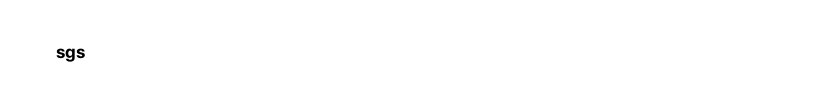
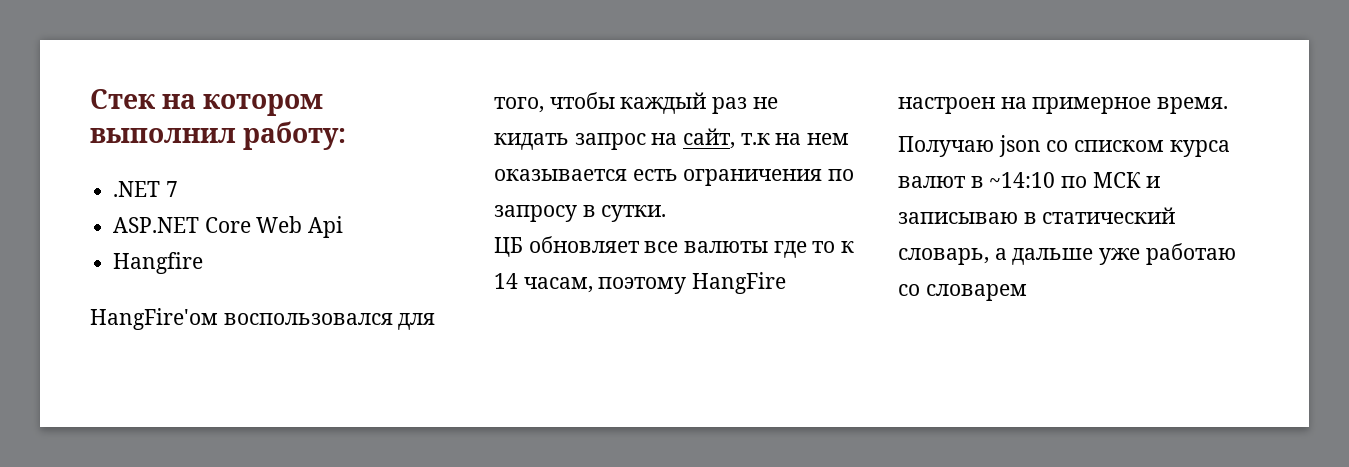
[56,48,85,62] sgs -> [90,89,324,116] [90,121,347,150] [113,181,178,197] [113,216,344,238] [113,252,204,274] [90,308,436,330] [494,92,778,114] [494,128,850,150] [494,169,855,186] [494,205,667,222] [494,236,855,258] [494,272,787,294] [898,97,1229,114] [898,135,1230,157] [898,172,1161,188] [898,207,1176,224] [898,243,1236,265] [898,284,1027,301] Стек на котором выполнил работу: // .NET 7 // ASP.NET Core Web Api // Hangfire // HangFire'ом воспользовался для того, чтобы каждый раз не кидать запрос на сайт, т.к на нем оказывается есть ограничения по запросу в сутки. // ЦБ обновляет все валюты где то к 14 часам, поэтому HangFire настроен на примерное время. // Получаю json со списком курса валют в ~14:10 по МСК и записываю в статический словарь, а дальше уже работаю со словарем

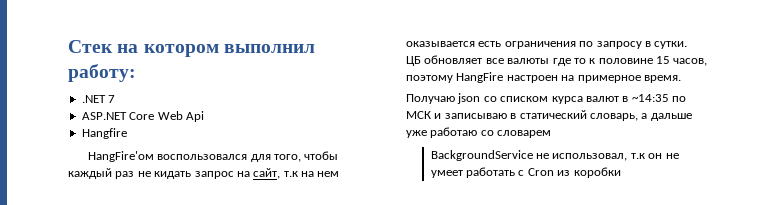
[494,273,593,293] 14 часам, -> [598,56,708,66] половине 15 часов,
[989,172,1056,188] ~14:10 -> [631,94,669,102] ~14:35
(1027, 292) none -> [430,150,679,161] [430,167,621,178] // BackgroundService не использовал, т.к он не умеет работать с Cron из коробки

